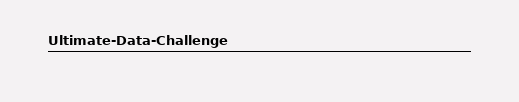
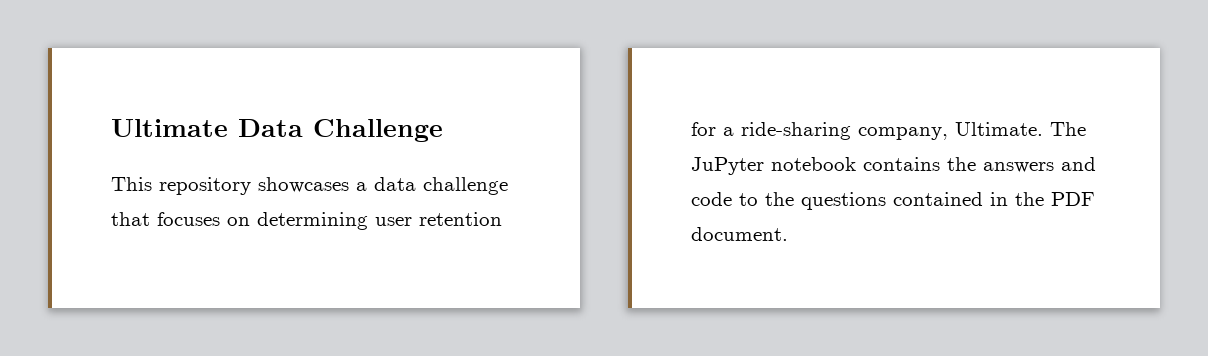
[48,35,228,48] Ultimate-Data-Challenge -> [111,119,443,142] [111,177,508,195] [111,212,502,230] [691,122,1086,140] [691,157,1096,175] [691,192,1095,210] [691,227,788,241] Ultimate Data Challenge // This repository showcases a data challenge that focuses on determining user retention for a ride-sharing company, Ultimate. The JuPyter notebook contains the answers and code to the questions contained in the PDF document.

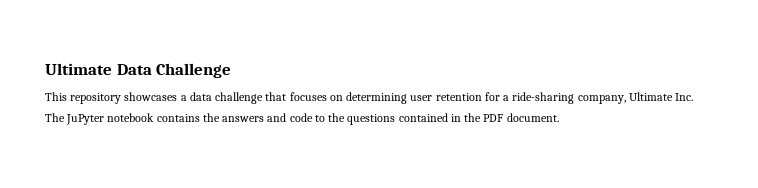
[955,122,1043,136] Ultimate. -> [628,92,694,101] Ultimate Inc.

